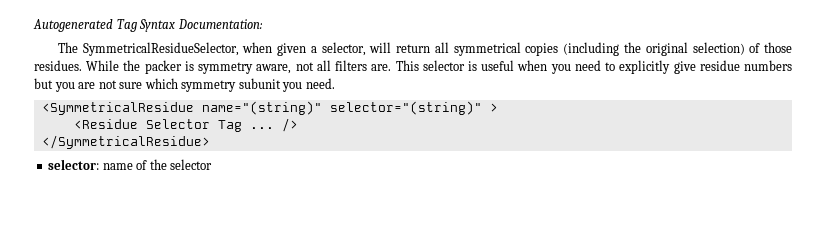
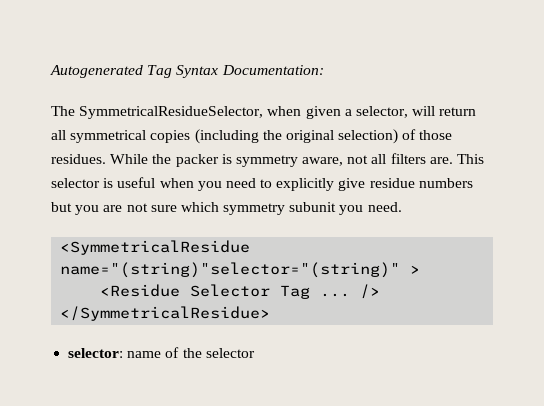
[201,101,482,115] name="(string)" selector="(string)" -> [60,262,401,278] name="(string)"selector="(string)"

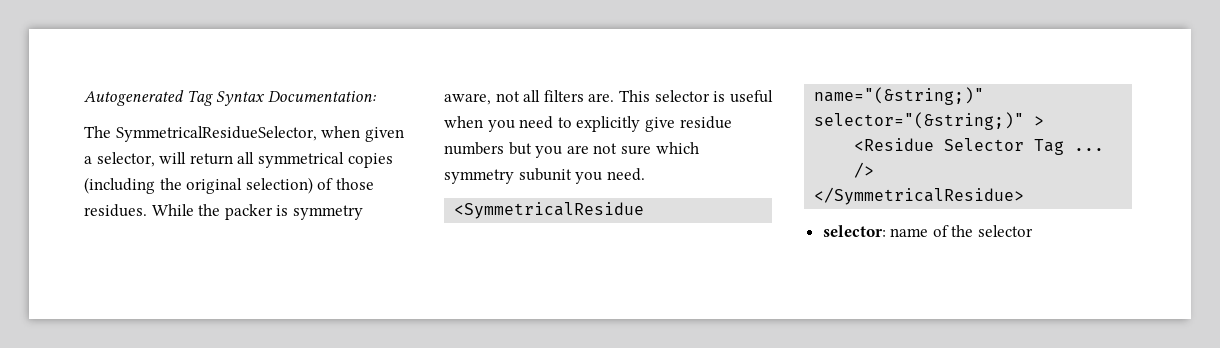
[60,262,401,278] name="(string)"selector="(string)" -> [814,87,985,105] [814,112,1025,130] name="(&string;)" selector="(&string;)"

